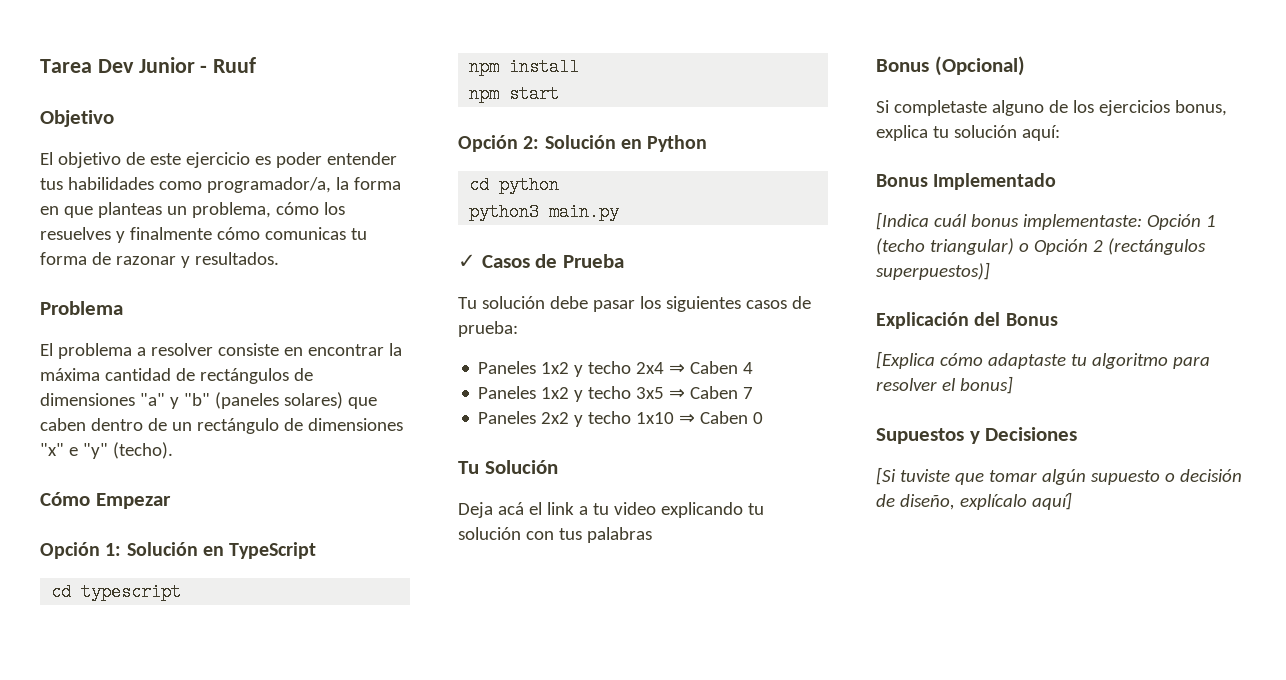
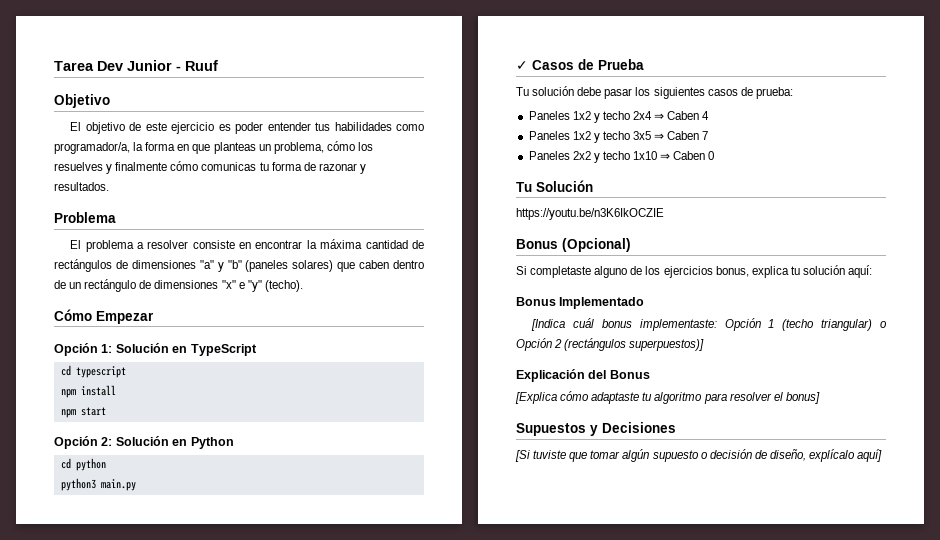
[458,502,764,518] [458,527,652,543] Deja acá el link a tu video explicando tu solución con tus palabras -> [516,208,664,220] https://youtu.be/n3K6IkOCZIE

